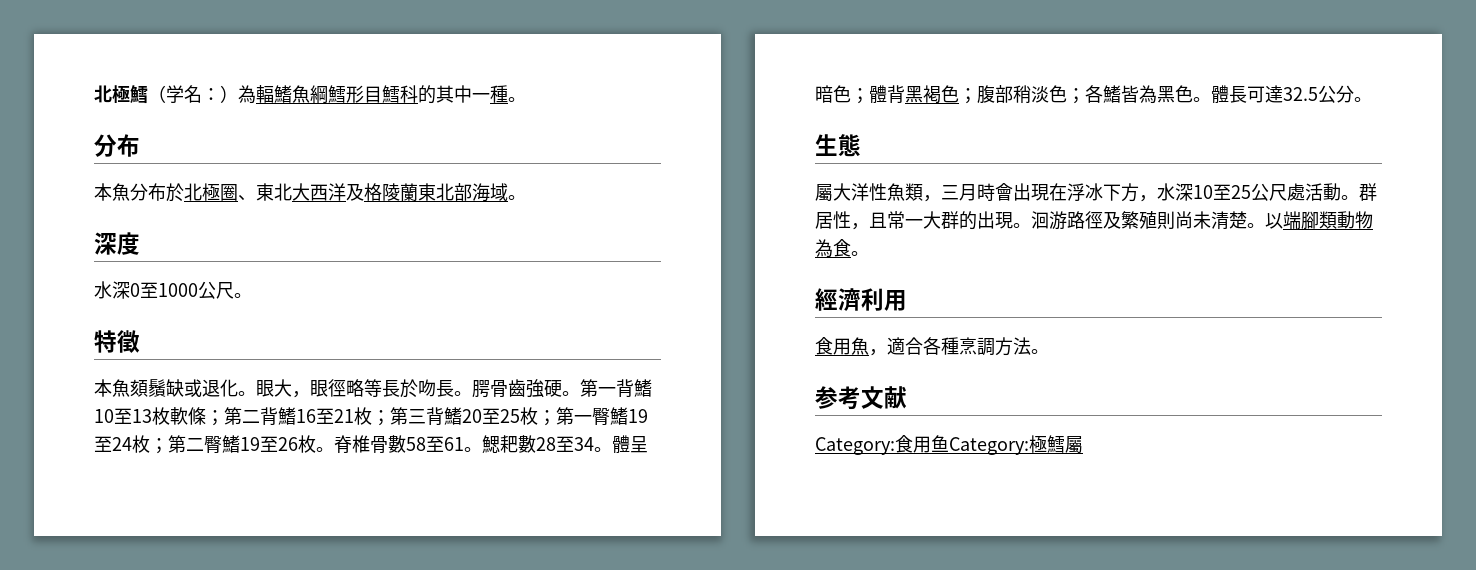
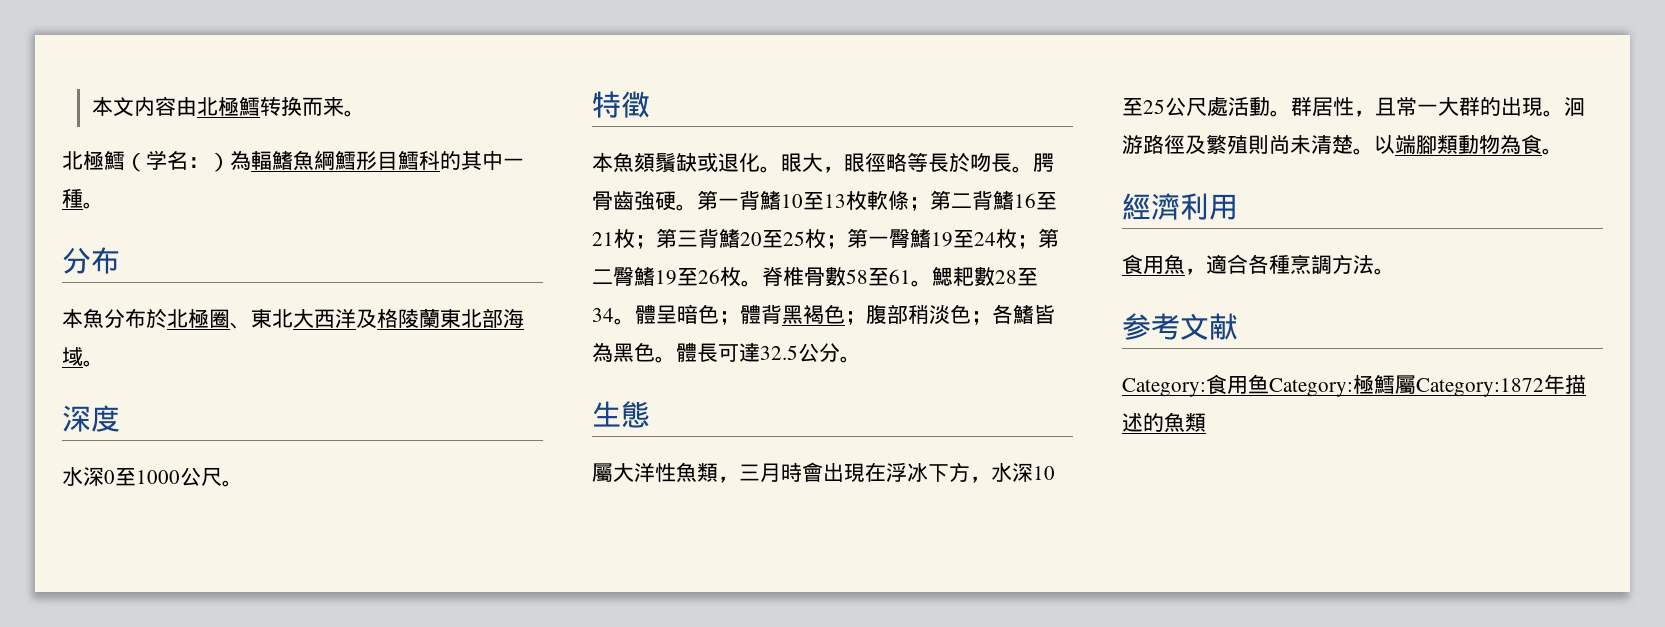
(94, 94) none -> [91,96,365,117] 本文内容由北極鱈转换而来。 //
(1083, 444) none -> [1416,374,1586,397] [1122,412,1206,433] Category:1872年描述的魚類

